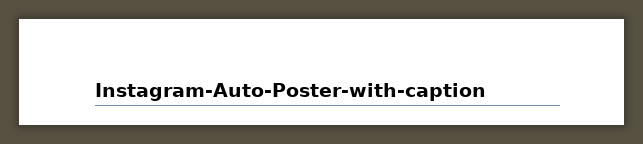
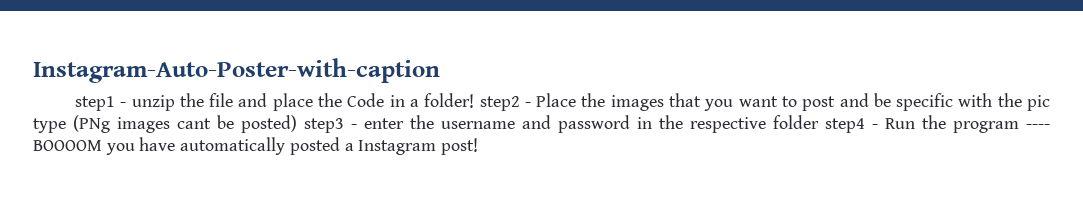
(486, 92) none -> [74,93,1051,111] [33,115,1050,133] [33,137,479,155] // step1 - unzip the file and place the Code in a folder! step2 - Place the images that you want to post and be specific with the pic type (PNg images cant be posted) step3 - enter the username and password in the respective folder step4 - Run the program ---- BOOOOM you have automatically posted a Instagram post!

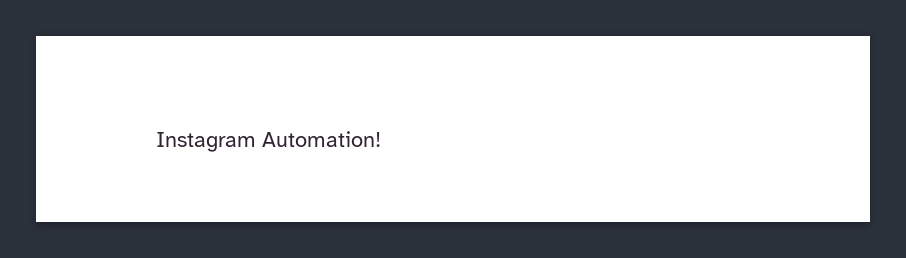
[33,58,440,83] [74,93,1051,111] [33,115,1050,133] [33,137,479,155] Instagram-Auto-Poster-with-caption // step1 - unzip the file and place the Code in a folder! step2 - Place the images that you want to post and be specific with the pic type (PNg images cant be posted) step3 - enter the username and password in the respective folder step4 - Run the program ---- BOOOOM you have automatically posted a Instagram post! -> [156,131,381,152] Instagram Automation!

